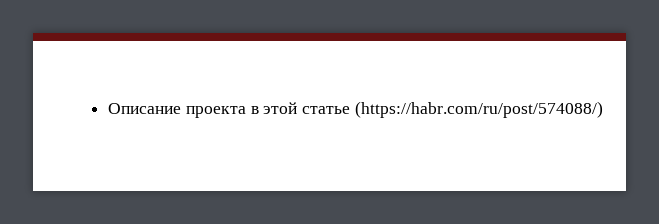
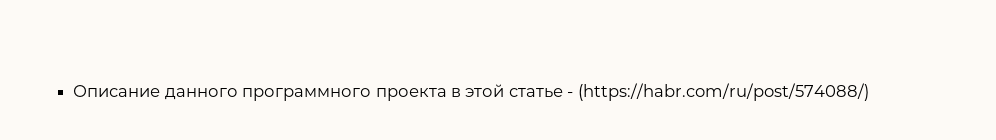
(182, 108) none -> [164,88,372,101] данного программного
(351, 110) none -> [567,92,574,97] -

